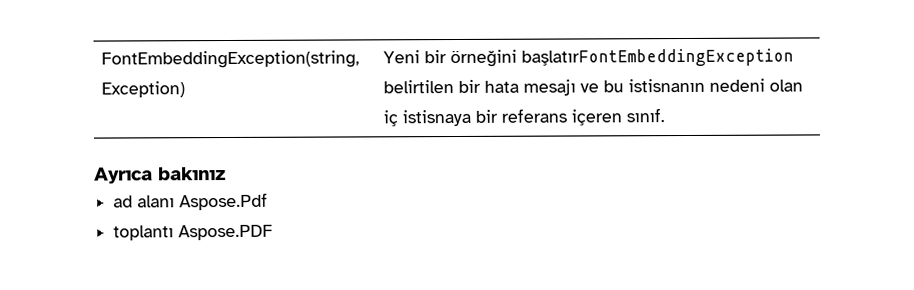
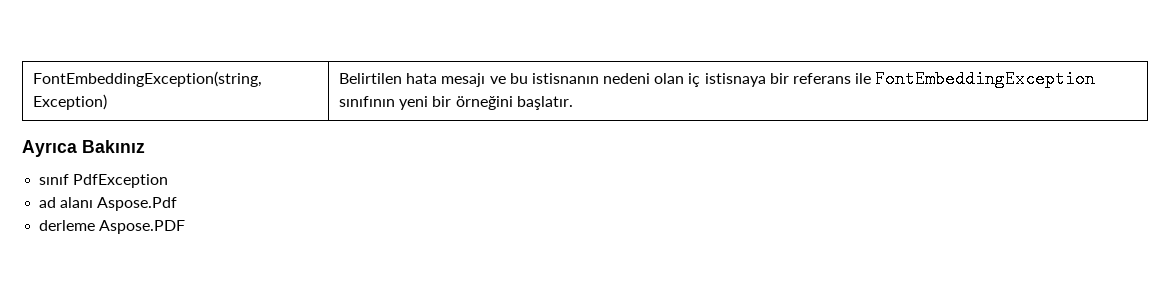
[383,48,795,68] [383,79,482,94] Yeni bir örneğini başlatırFontEmbeddingException belirtilen bir -> [338,73,402,84] Belirtilen
[571,108,666,126] [94,167,226,184] içeren sınıf. // Ayrıca bakınız -> [855,70,1096,88] [338,96,573,110] [22,140,145,157] [39,174,169,188] ile FontEmbeddingException sınıfının yeni bir örneğini başlatır. // Ayrıca Bakınız // sınıf PdfException
[113,225,175,241] toplantı -> [39,220,96,231] derleme

